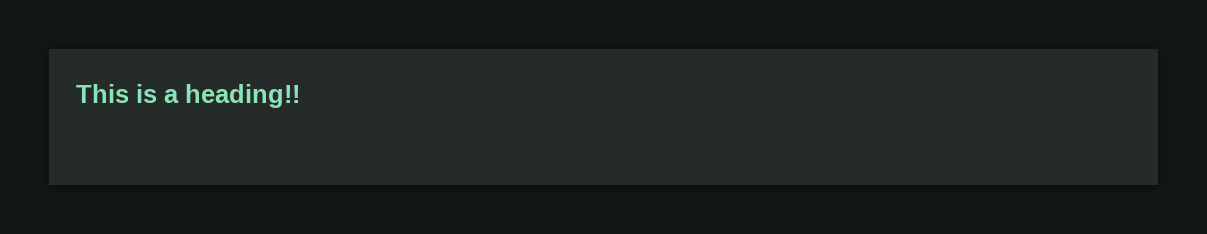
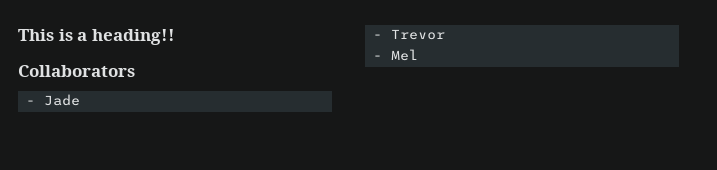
(300, 96) none -> [18,65,135,77] [25,94,80,106] [372,29,445,40] [372,49,418,61] // Collaborators // - Jade // - Trevor // - Mel

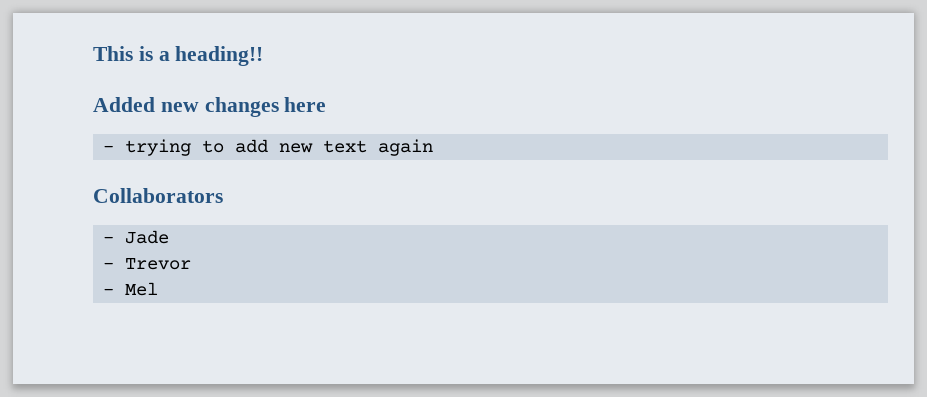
(175, 37) none -> [93,97,327,117] [103,139,434,156] // Added new changes here // - trying to add new text again

